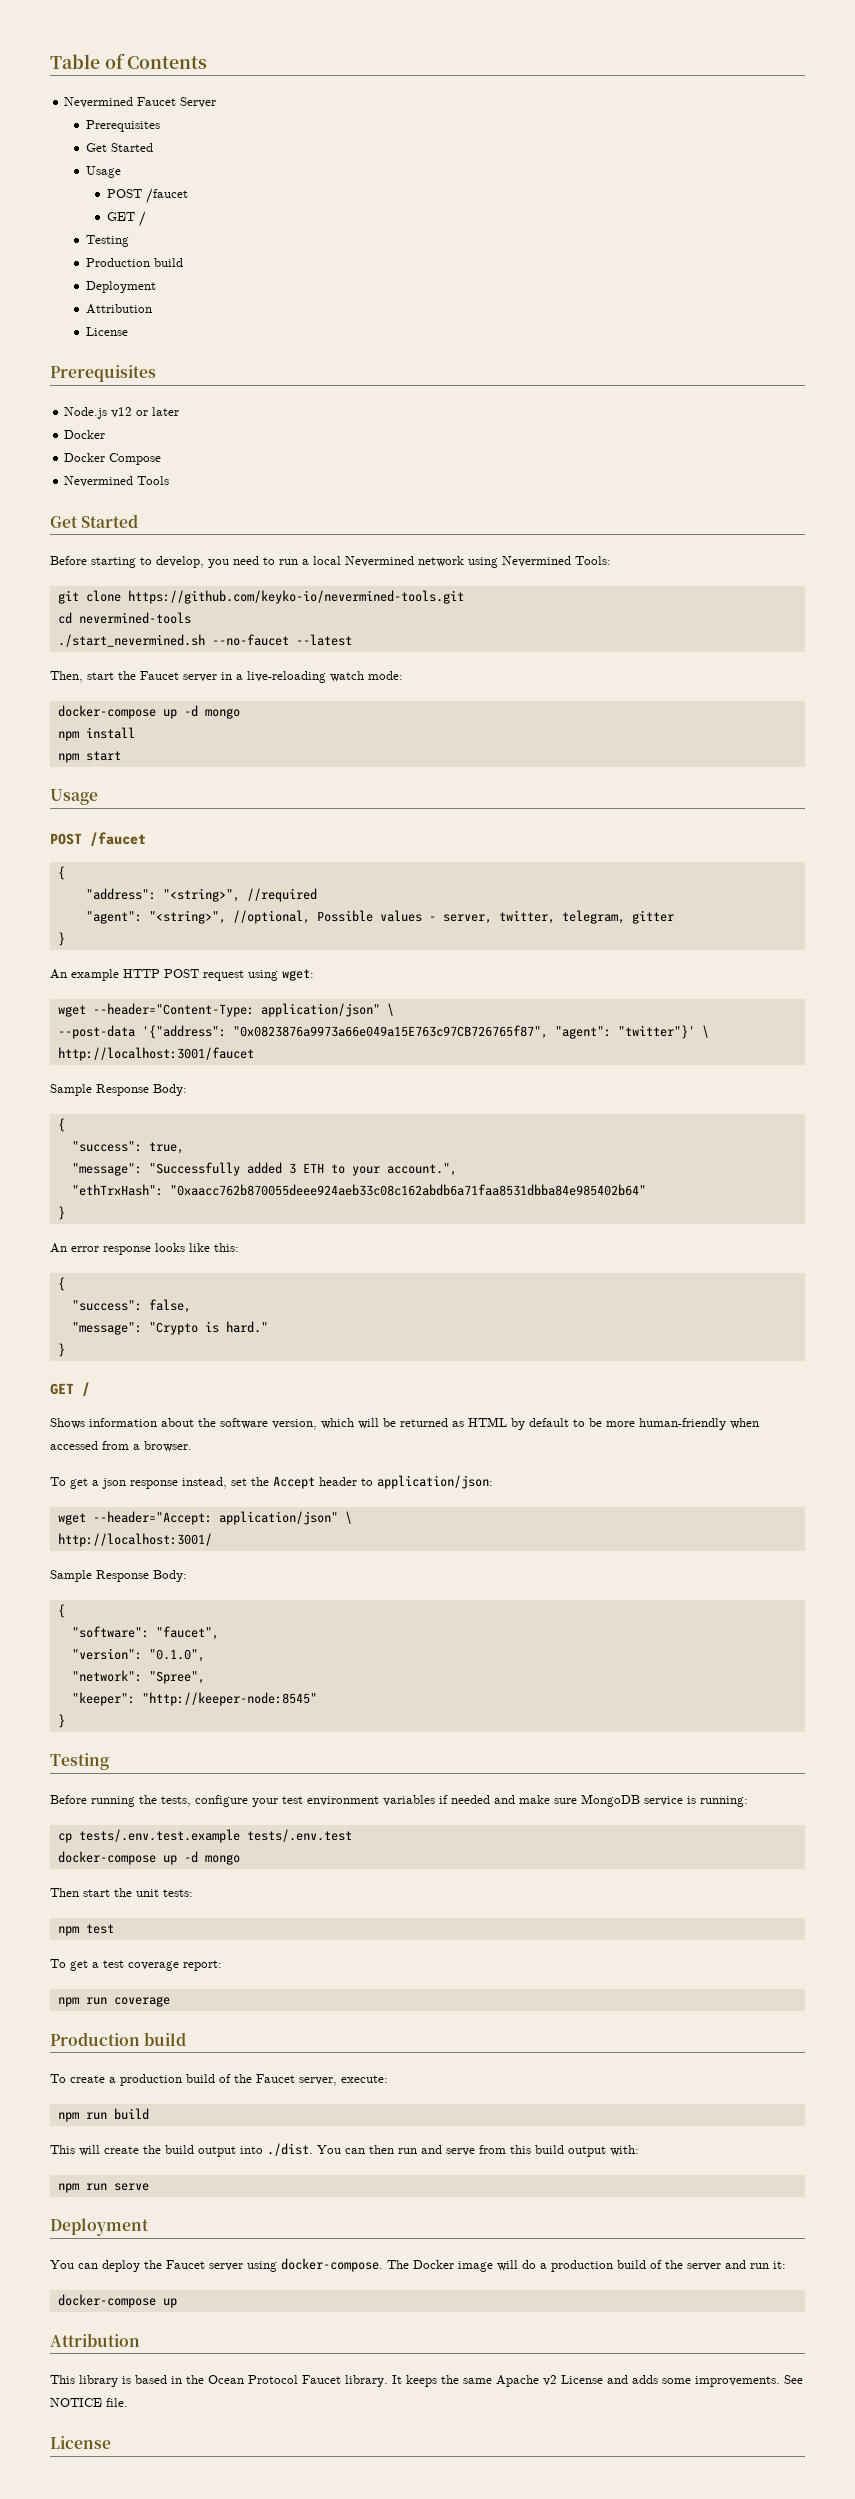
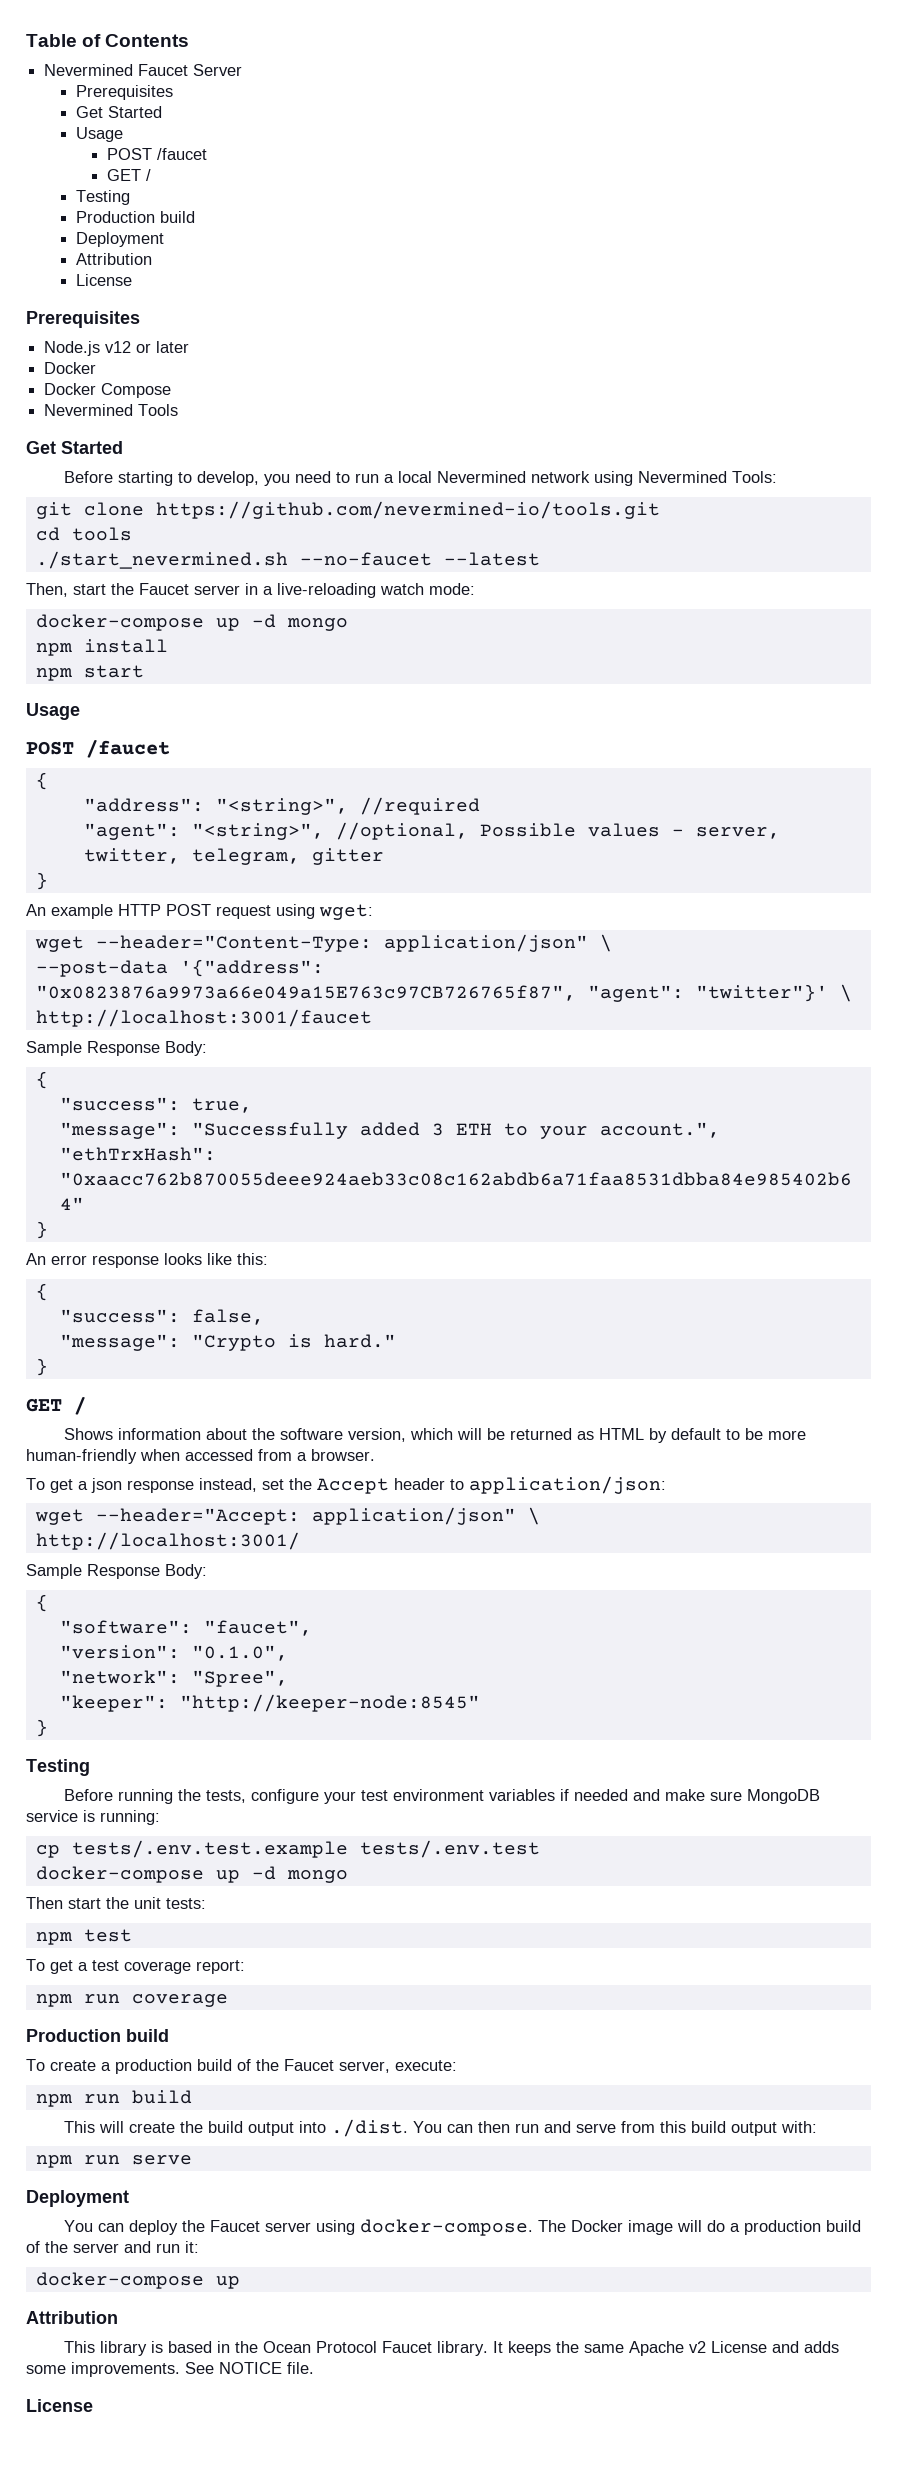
[127,590,464,604] https://github.com/keyko-io/nevermined-tools.git -> [155,501,660,519] https://github.com/nevermined-io/tools.git
[78,612,191,624] nevermined-tools -> [71,527,132,541] tools

